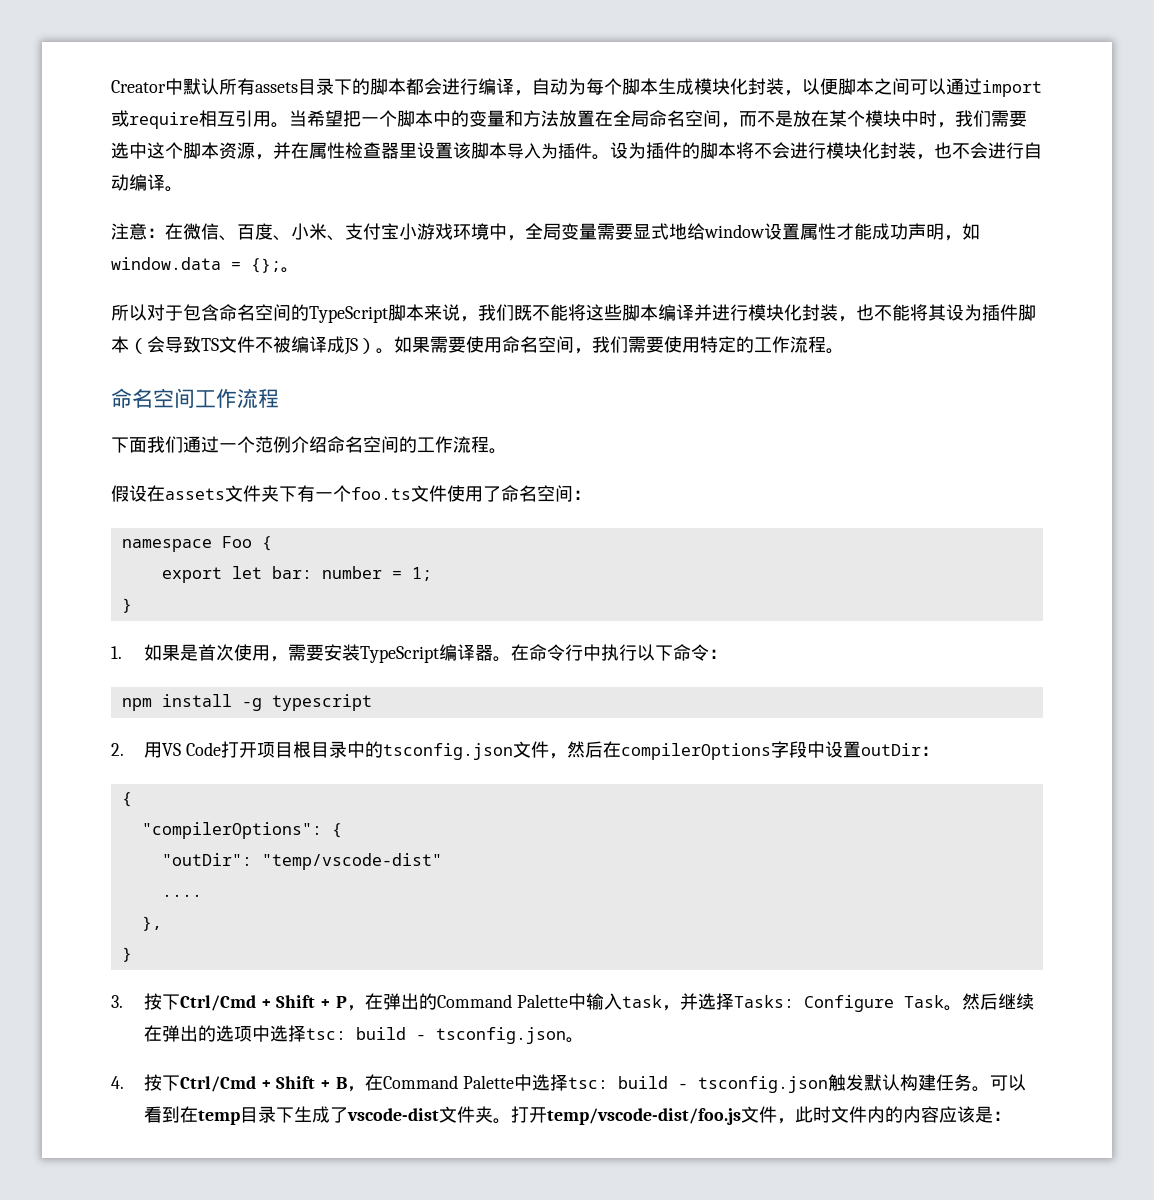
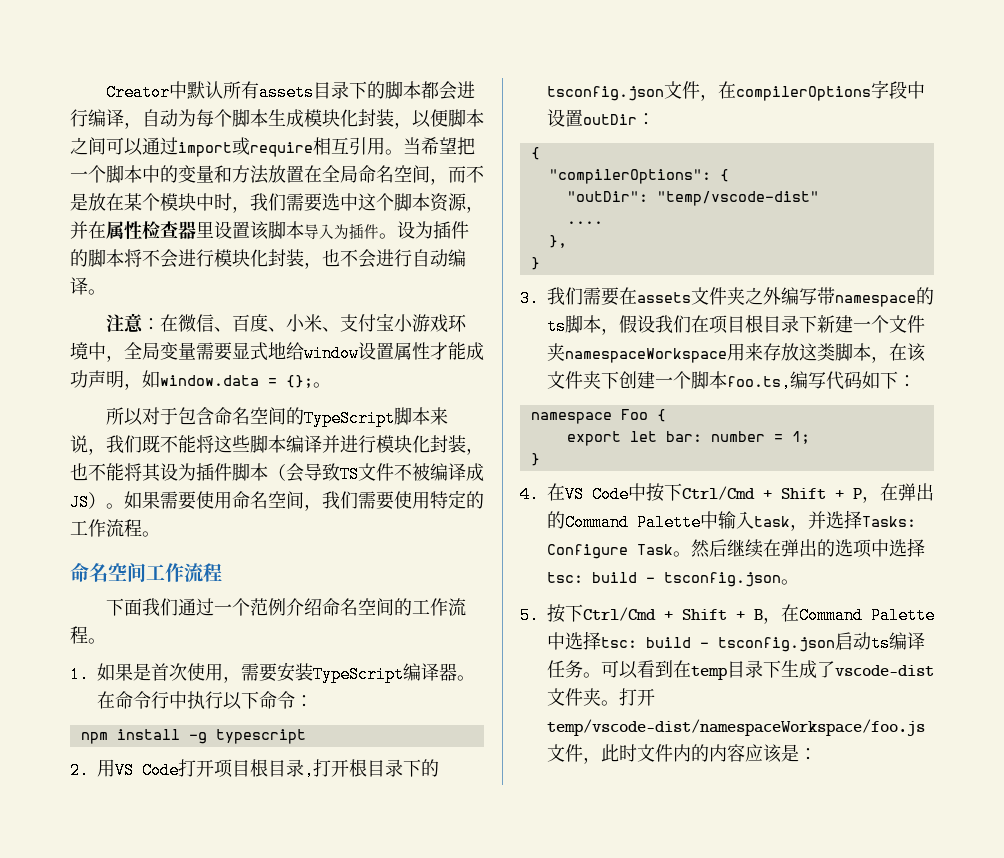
[111,485,591,502] [121,536,272,552] [161,566,432,583] [121,598,132,613] // 假设在assets文件夹下有一个foo.ts文件使用了命名空间： // namespace Foo { // export let bar: number = 1; // } -> (106, 641) none
[346,741,365,758] 中 -> [304,759,421,779] ,打开根目录下
[566,741,603,758] 然后 -> (718, 97) none
(123, 1001) none -> [547,287,934,307] [547,315,925,335] [547,343,926,363] [547,371,916,391] [530,409,666,424] [566,431,810,446] [530,453,540,466] [520,483,646,503] 我们需要在assets文件夹之外编写带namespace的ts脚本，假设我们在项目根目录下新建一个文件夹namespaceWorkspace用来存放这类脚本，在该文件夹下创建一个脚本foo.ts,编写代码如下： // namespace Foo { // export let bar: number = 1; // } // 4.在VS Code中
[111,1076,124,1089] 4. -> [520,607,539,624] 5.
[827,1074,936,1091] 触发默认构建 -> [835,632,925,652] 启动ts编译
[547,1108,742,1125] temp/vscode-dist/foo.js -> [547,719,925,736] temp/vscode-dist/namespaceWorkspace/foo.js

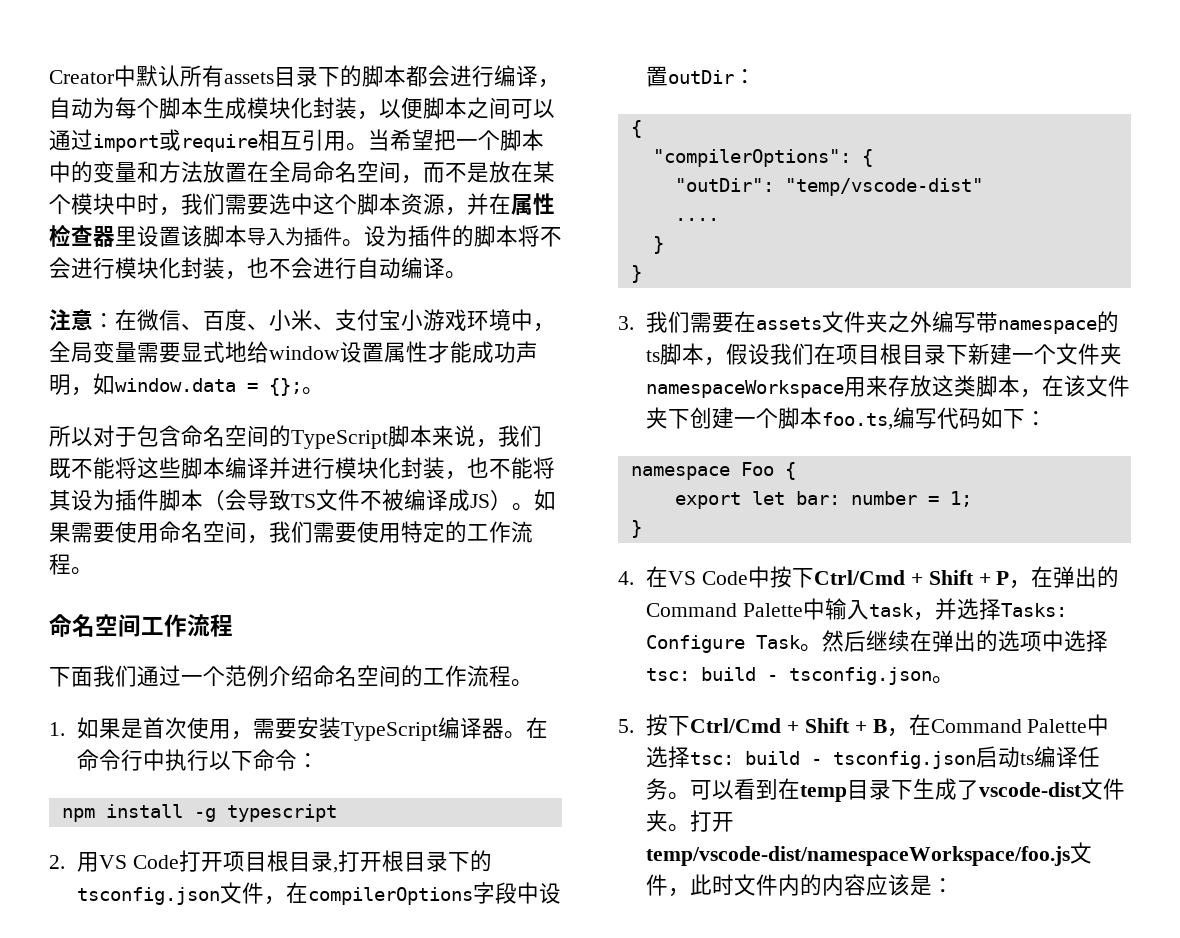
[548,235,567,248] }, -> [652,236,664,254] }

